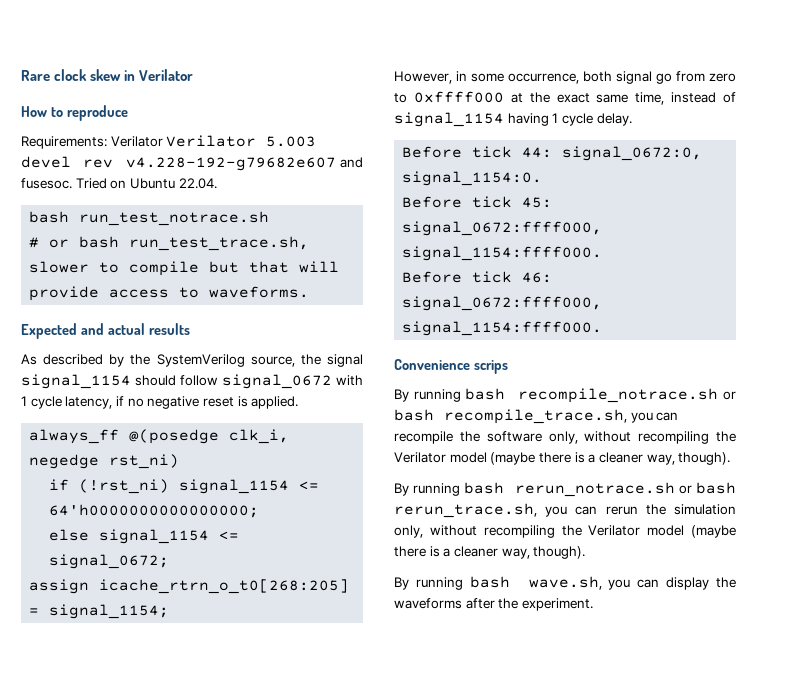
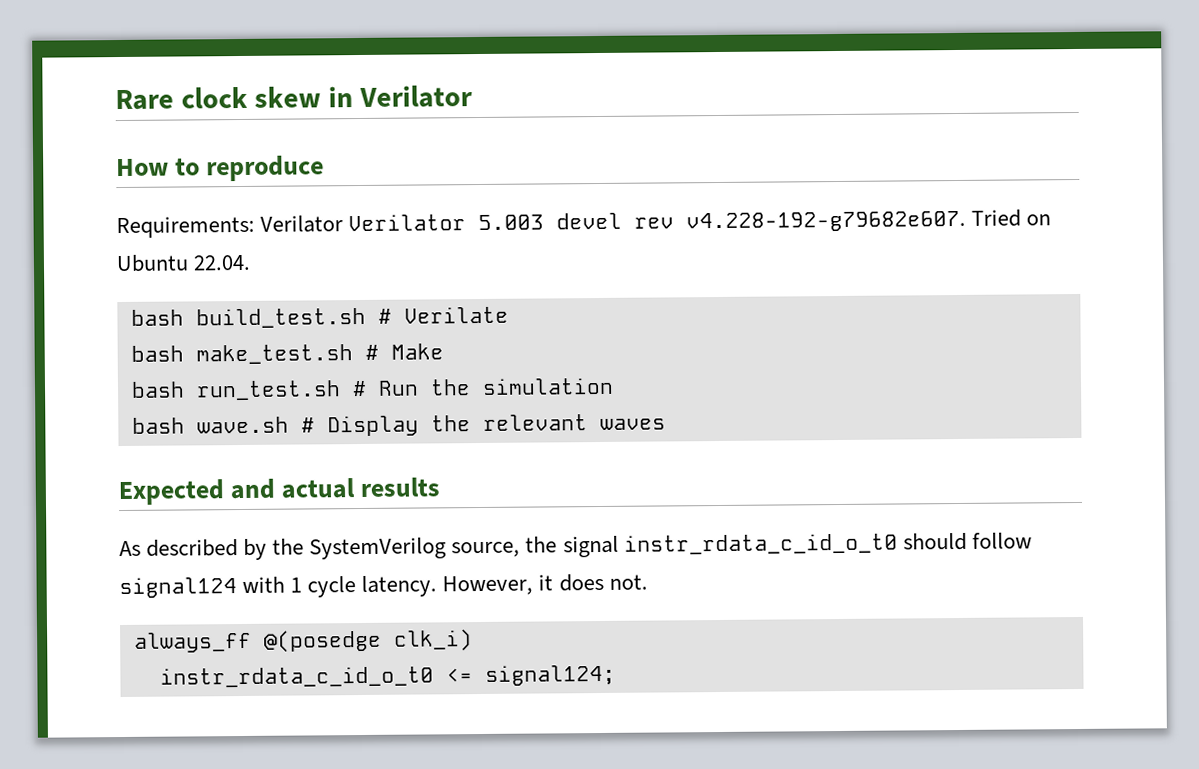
[125,157,363,171] [21,178,72,189] v4.228-192-g79682e607 and fusesoc. -> [686,210,967,233] v4.228-192-g79682e607.
[79,211,270,226] [29,236,310,251] [29,261,340,276] [29,286,310,301] run_test_notrace.sh // # or bash run_test_trace.sh, slower to compile but that will provide access to waveforms. -> [195,306,509,329] [130,343,444,365] [130,377,614,401] [131,414,666,437] build_test.sh # Verilate // bash make_test.sh # Make // bash run_test.sh # Run the simulation // bash wave.sh # Display the relevant waves
[21,374,131,389] signal_1154 -> [623,533,898,555] instr_rdata_c_id_o_t0
[222,374,332,389] signal_0672 -> [119,577,237,599] signal124
[65,396,299,409] [29,429,290,444] [29,454,180,469] [49,479,320,494] [49,504,260,518] [49,529,240,544] [49,554,170,569] [29,579,350,594] [29,604,170,619] [394,71,736,84] [394,91,736,105] [394,112,632,127] [402,146,703,161] [402,171,543,186] [402,196,553,208] [402,221,603,236] [402,246,603,261] [402,271,553,283] [402,296,603,311] [402,321,603,336] [394,359,508,374] [394,388,736,403] [394,409,679,424] [394,431,736,444] [394,452,731,465] [394,482,736,497] [394,503,736,518] [394,525,736,538] [394,546,586,559] [394,576,736,590] [394,598,593,611] latency, if no negative reset is applied. // always_ff @(posedge clk_i, negedge rst_ni) // if (!rst_ni) signal_1154 <= 64'h0000000000000000; // else signal_1154 <= signal_0672; // assign icache_rtrn_o_t0[268:205] = signal_1154; // However, in some occurrence, both signal go from zero to 0xffff000 at the exact same time, instead of signal_1154 having 1 cycle delay. // Before tick 44: signal_0672:0, signal_1154:0. // Before tick 45: signal_0672:ffff000, signal_1154:ffff000. // Before tick 46: signal_0672:ffff000, signal_1154:ffff000. // Convenience scrips // By running bash recompile_notrace.sh or bash recompile_trace.sh, you can recompile the software only, without recompiling the Verilator model (maybe there is a cleaner way, though). // By running bash rerun_notrace.sh or bash rerun_trace.sh, you can rerun the simulation only, without recompiling the Verilator model (maybe there is a cleaner way, though). // By running bash wave.sh, you can display the waveforms after the experiment. -> [361,573,648,597] [133,629,473,653] [159,664,616,688] latency. However, it does not. // always_ff @(posedge clk_i) // instr_rdata_c_id_o_t0 <= signal124;

